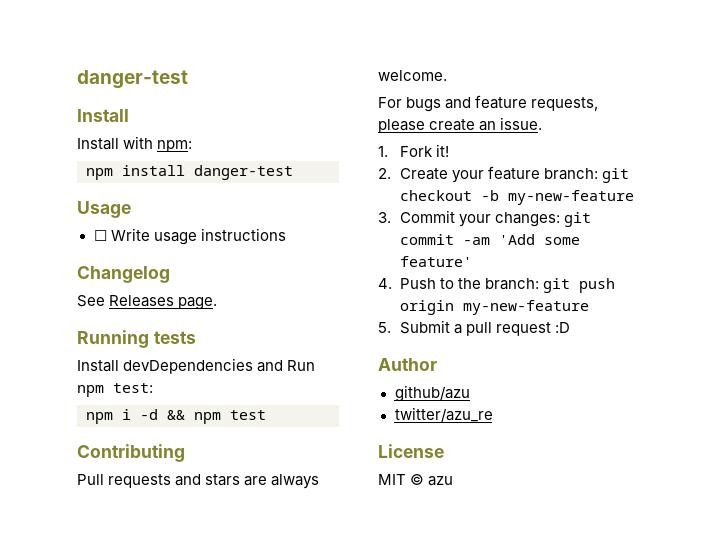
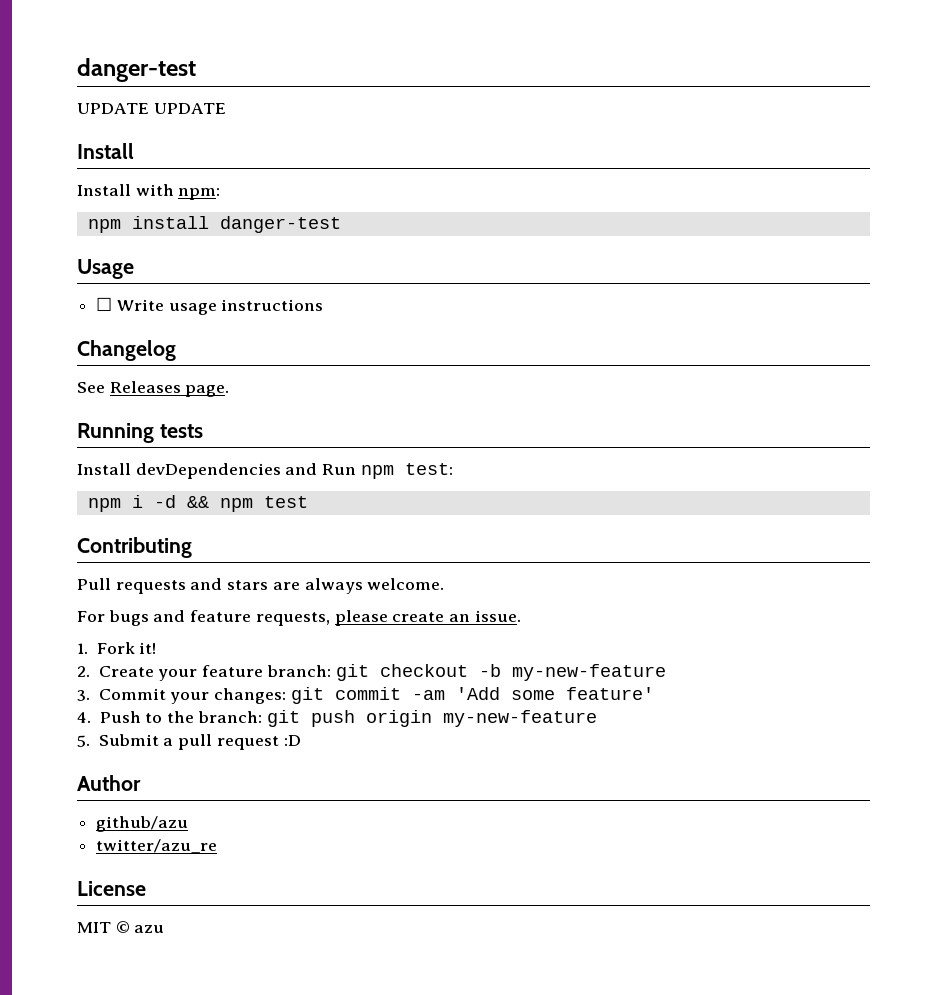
[77,70,188,89] danger-test -> [77,58,196,82] [77,103,226,114] danger-test // UPDATE UPDATE

